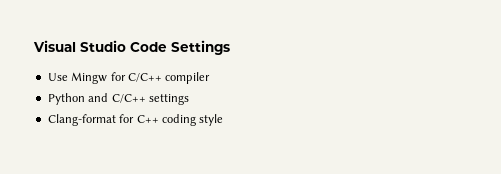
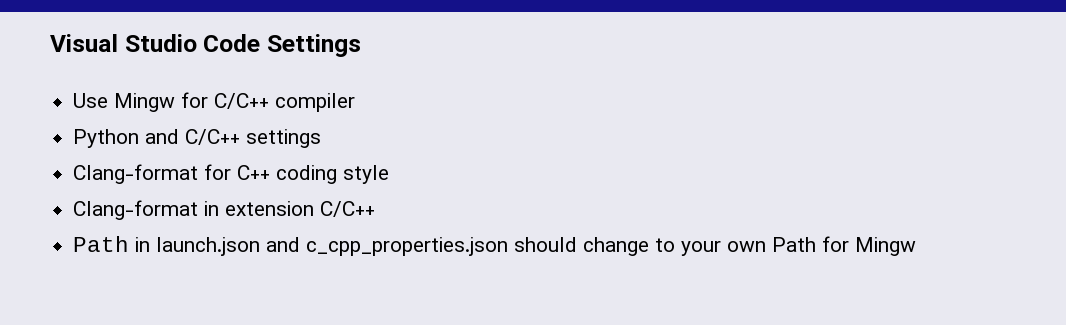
(224, 120) none -> [73,200,376,220] [73,236,917,256] // Clang-format in extension C/C++ // Path in launch.json and c_cpp_properties.json should change to your own Path for Mingw

